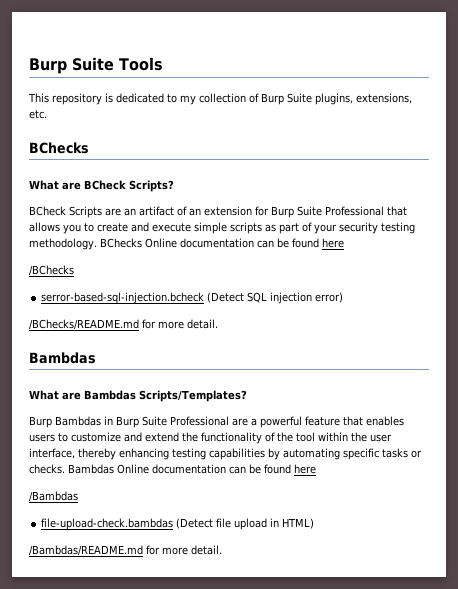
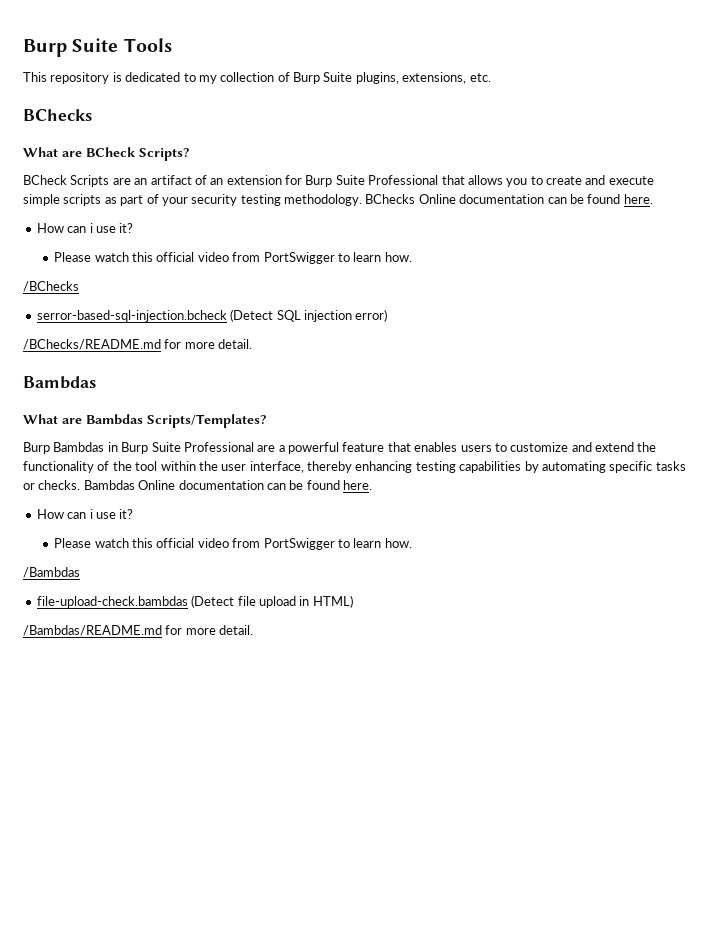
[321,238,344,248] here -> [623,194,653,204] [36,223,134,233] [54,252,412,264] here. // How can i use it? // Please watch this official video from PortSwigger to learn how.
[294,464,316,474] here -> [343,480,372,490] [36,509,134,519] [54,538,412,550] here. // How can i use it? // Please watch this official video from PortSwigger to learn how.

